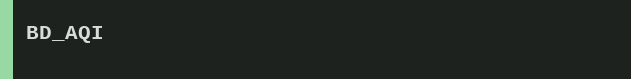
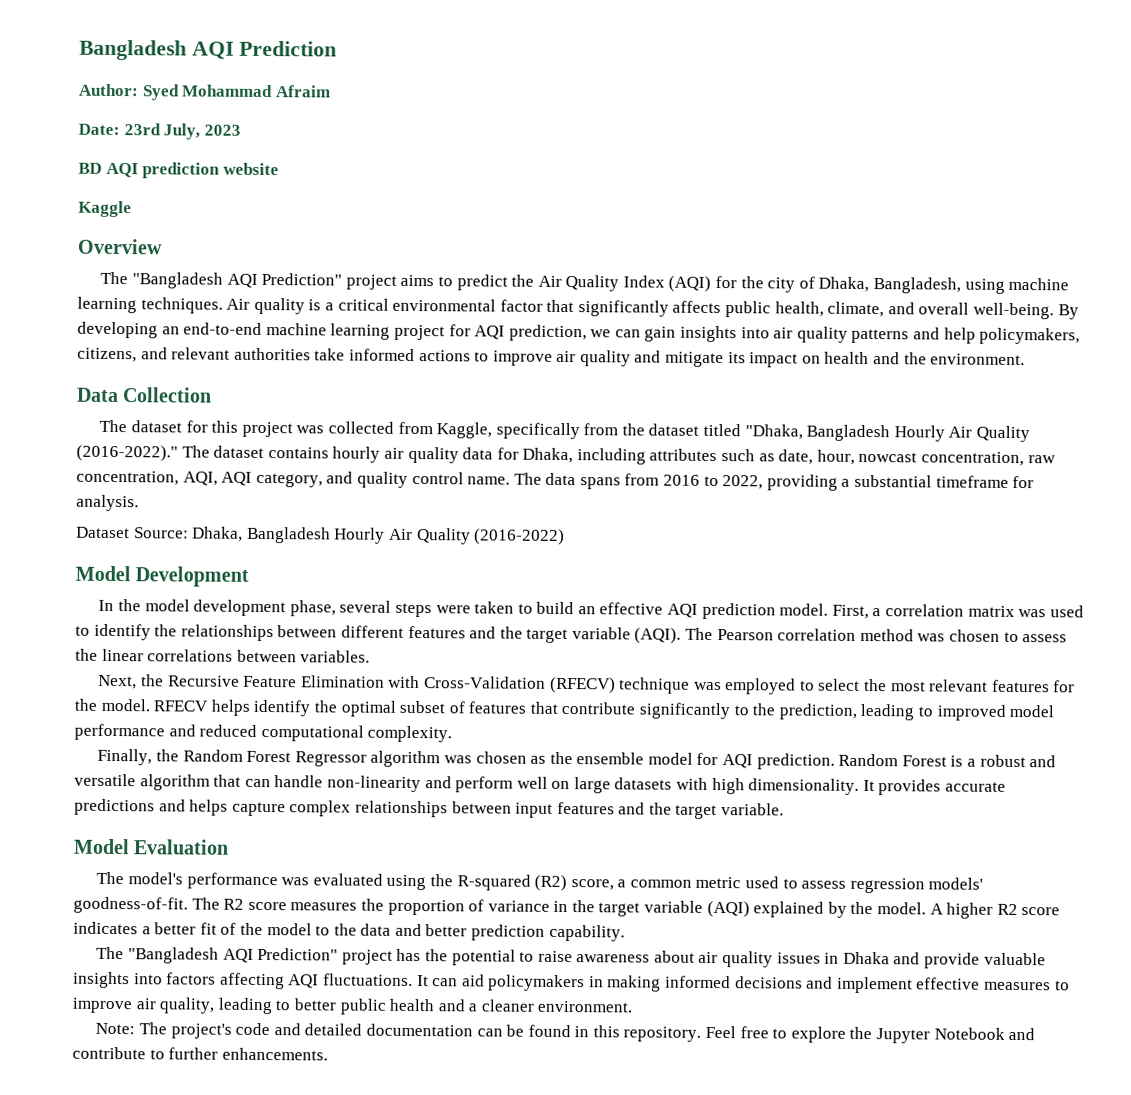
[26,26,104,43] BD_AQI -> [79,39,337,61] [78,83,331,101] [78,123,241,140] [78,162,279,179] [78,200,132,218] [77,238,163,255] [100,271,1070,294] [77,296,1079,320] [77,321,1081,345] [77,347,1026,368] [76,387,213,403] [99,419,1030,443] [76,444,1056,467] [76,470,1035,491] [76,494,139,512] [76,526,566,545] [75,565,250,587] [98,599,1084,620] [75,623,1068,644] [75,648,371,663] [98,674,1076,695] [74,698,1055,721] [74,723,453,743] [97,748,1057,770] [74,773,1007,796] [74,798,785,820] [73,838,230,855] [96,871,984,894] [73,896,1061,919] [73,921,625,942] [96,946,1046,969] [73,971,1070,994] [72,997,633,1015] [95,1022,1036,1044] [72,1046,328,1061] Bangladesh AQI Prediction // Author: Syed Mohammad Afraim // Date: 23rd July, 2023 // BD AQI prediction website // Kaggle // Overview // The "Bangladesh AQI Prediction" project aims to predict the Air Quality Index (AQI) for the city of Dhaka, Bangladesh, using machine learning techniques. Air quality is a critical environmental factor that significantly affects public health, climate, and overall well-being. By developing an end-to-end machine learning project for AQI prediction, we can gain insights into air quality patterns and help policymakers, citizens, and relevant authorities take informed actions to improve air quality and mitigate its impact on health and the environment. // Data Collection // The dataset for this project was collected from Kaggle, specifically from the dataset titled "Dhaka, Bangladesh Hourly Air Quality (2016-2022)." The dataset contains hourly air quality data for Dhaka, including attributes such as date, hour, nowcast concentration, raw concentration, AQI, AQI category, and quality control name. The data spans from 2016 to 2022, providing a substantial timeframe for analysis. // Dataset Source: Dhaka, Bangladesh Hourly Air Quality (2016-2022) // Model Development // In the model development phase, several steps were taken to build an effective AQI prediction model. First, a correlation matrix was used to identify the relationships between different features and the target variable (AQI). The Pearson correlation method was chosen to assess the linear correlations between variables. // Next, the Recursive Feature Elimination with Cross-Validation (RFECV) technique was employed to select the most relevant features for the model. RFECV helps identify the optimal subset of features that contribute significantly to the prediction, leading to improved model performance and reduced computational complexity. // Finally, the Random Forest Regressor algorithm was chosen as the ensemble model for AQI prediction. Random Forest is a robust and versatile algorithm that can handle non-linearity and perform well on large datasets with high dimensionality. It provides accurate predictions and helps capture complex relationships between input features and the target variable. // Model Evaluation // The model's performance was evaluated using the R-squared (R2) score, a common metric used to assess regression models' goodness-of-fit. The R2 score measures the proportion of variance in the target variable (AQI) explained by the model. A higher R2 score indicates a better fit of the model to the data and better prediction capability. // The "Bangladesh AQI Prediction" project has the potential to raise awareness about air quality issues in Dhaka and provide valuable insights into factors affecting AQI fluctuations. It can aid policymakers in making informed decisions and implement effective measures to improve air quality, leading to better public health and a cleaner environment. // Note: The project's code and detailed documentation can be found in this repository. Feel free to explore the Jupyter Notebook and contribute to further enhancements.

